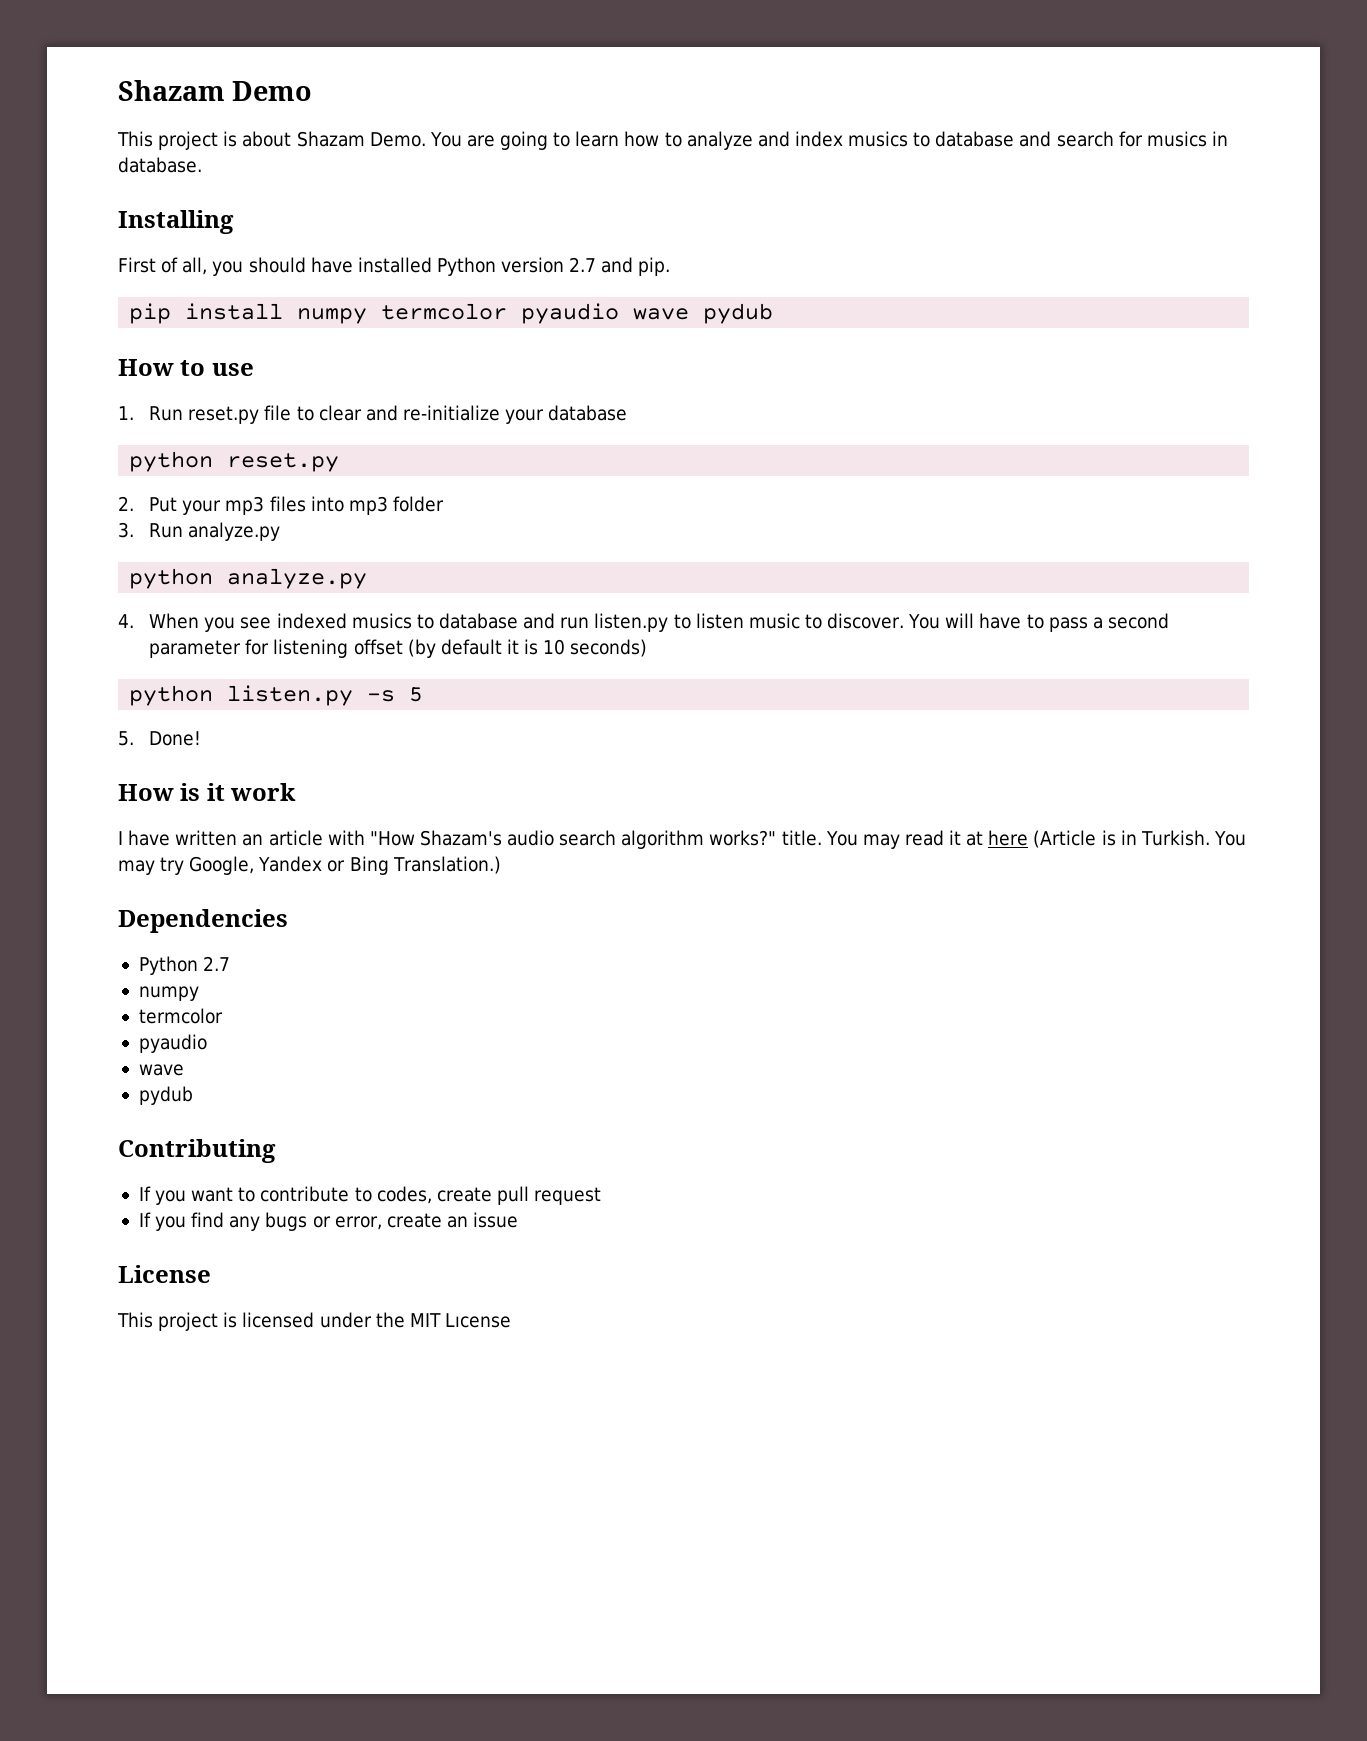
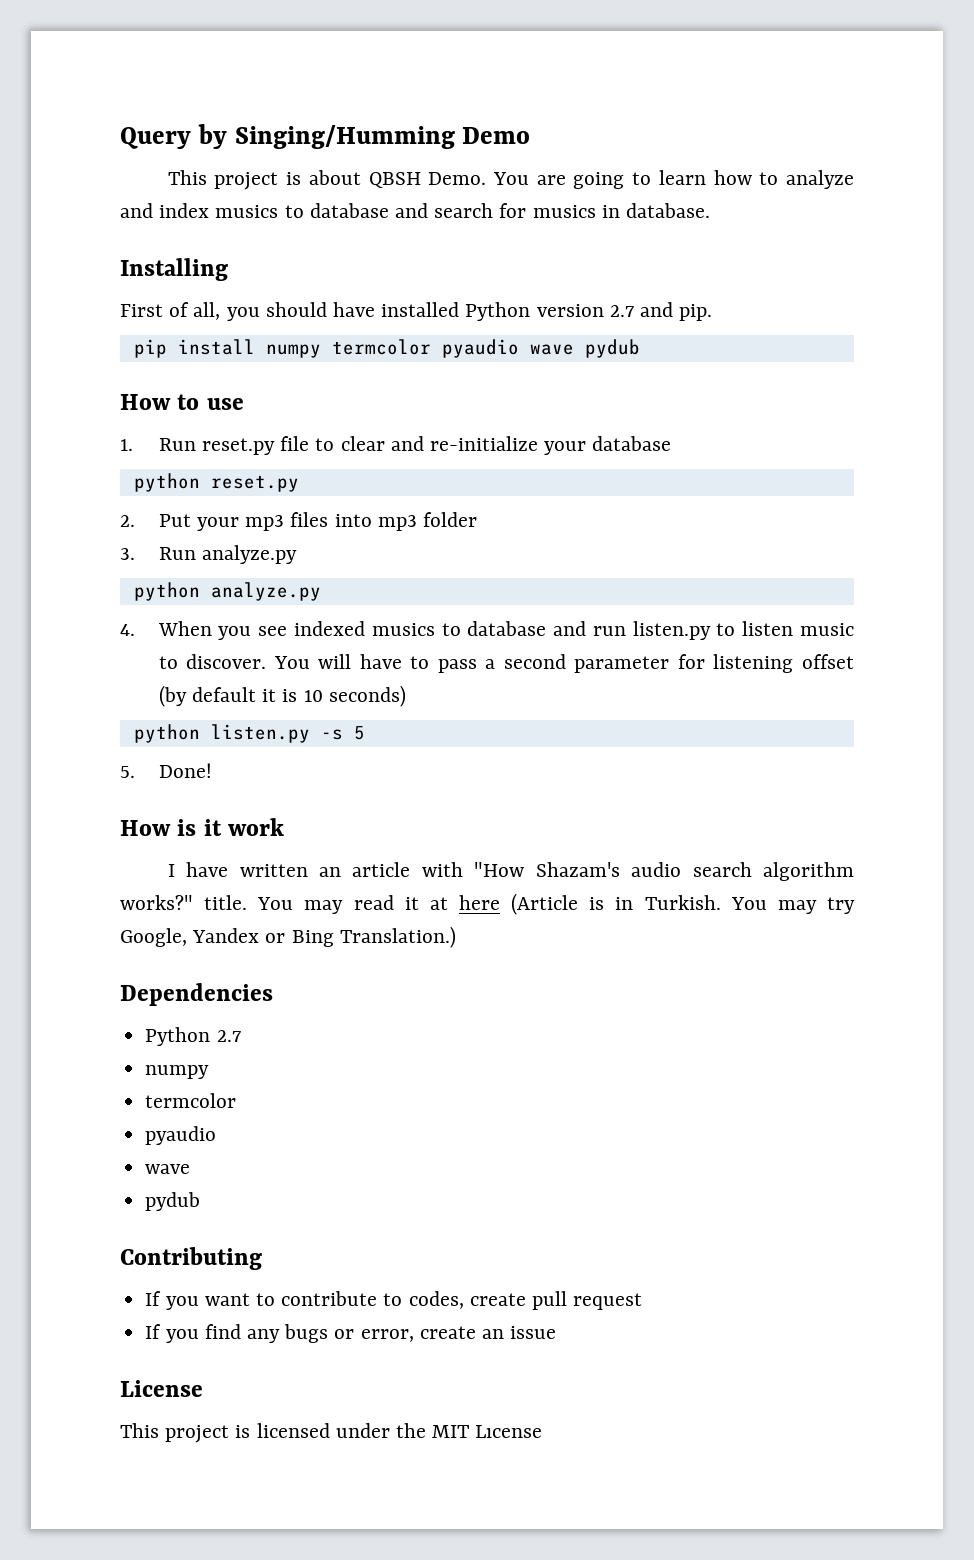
[118,80,225,101] Shazam -> [120,124,455,149] Query by Singing/Humming
[296,131,365,147] Shazam -> [368,172,421,188] QBSH

